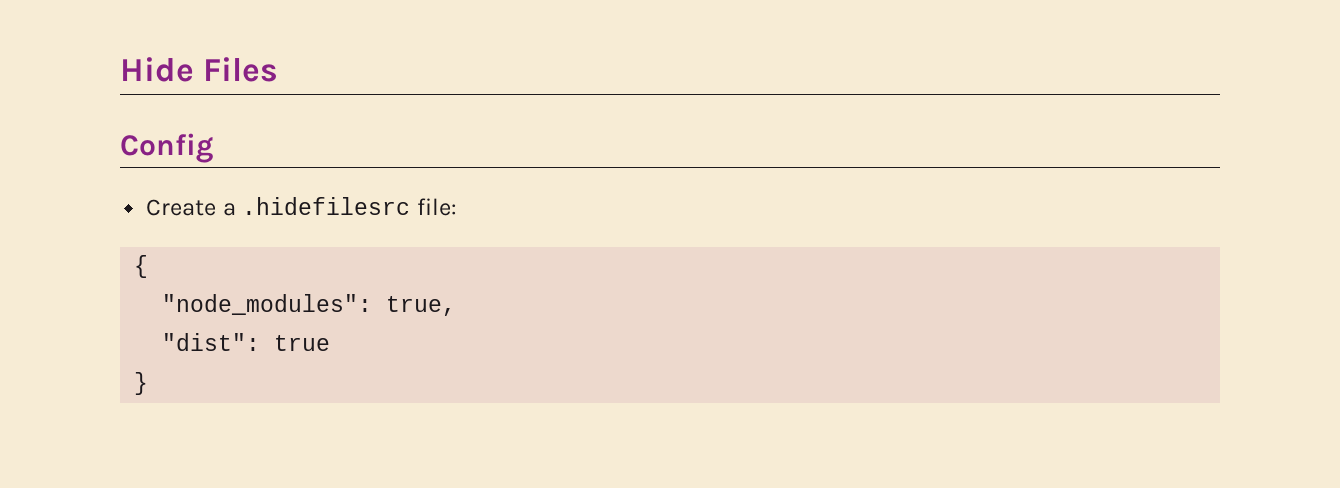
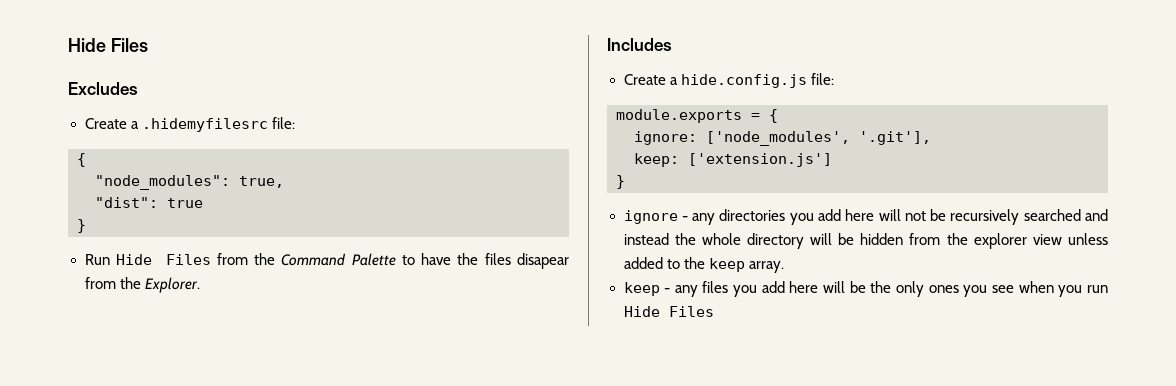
[120,133,213,163] [146,197,411,216] Config // Create a .hidefilesrc -> [68,82,138,95] [84,118,268,132] Excludes // Create a .hidemyfilesrc
(149, 383) none -> [84,253,569,269] [84,277,200,293] [607,38,672,51] [623,73,834,88] [616,109,778,123] [634,131,931,146] [634,153,832,167] [616,175,625,189] [623,209,1108,225] [623,233,1108,249] [623,257,784,273] [623,281,1108,297] [623,306,714,317] // Run Hide Files from the Command Palette to have the files disapear from the Explorer. // Includes // Create a hide.config.js file: // module.exports = { // ignore: ['node_modules', '.git'], // keep: ['extension.js'] // } // ignore - any directories you add here will not be recursively searched and instead the whole directory will be hidden from the explorer view unless added to the keep array. // keep - any files you add here will be the only ones you see when you run Hide Files

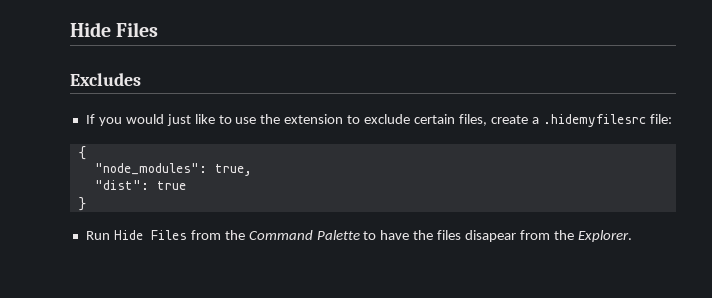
[84,118,127,129] Create -> [85,114,528,126] If you would just like to use the extension to exclude certain files, create
[607,38,672,51] [623,73,834,88] [616,109,778,123] [634,131,931,146] [634,153,832,167] [616,175,625,189] [623,209,1108,225] [623,233,1108,249] [623,257,784,273] [623,281,1108,297] [623,306,714,317] // Includes // Create a hide.config.js file: // module.exports = { // ignore: ['node_modules', '.git'], // keep: ['extension.js'] // } // ignore - any directories you add here will not be recursively searched and instead the whole directory will be hidden from the explorer view unless added to the keep array. // keep - any files you add here will be the only ones you see when you run Hide Files -> (632, 236) none

